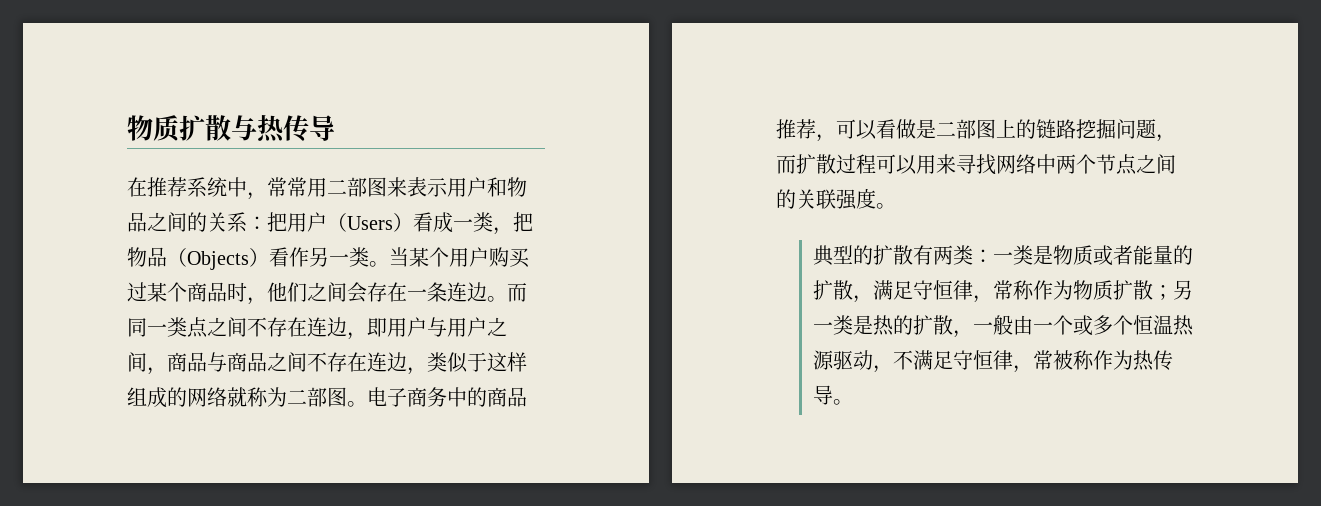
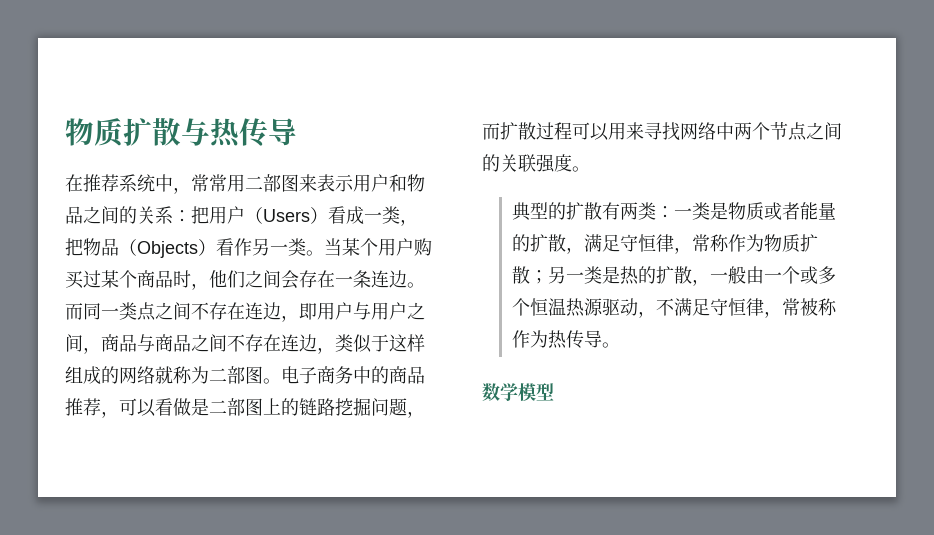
(853, 402) none -> [482,383,554,401] // 数学模型

